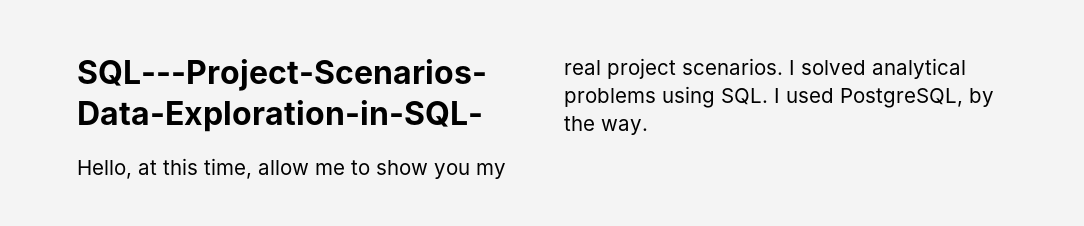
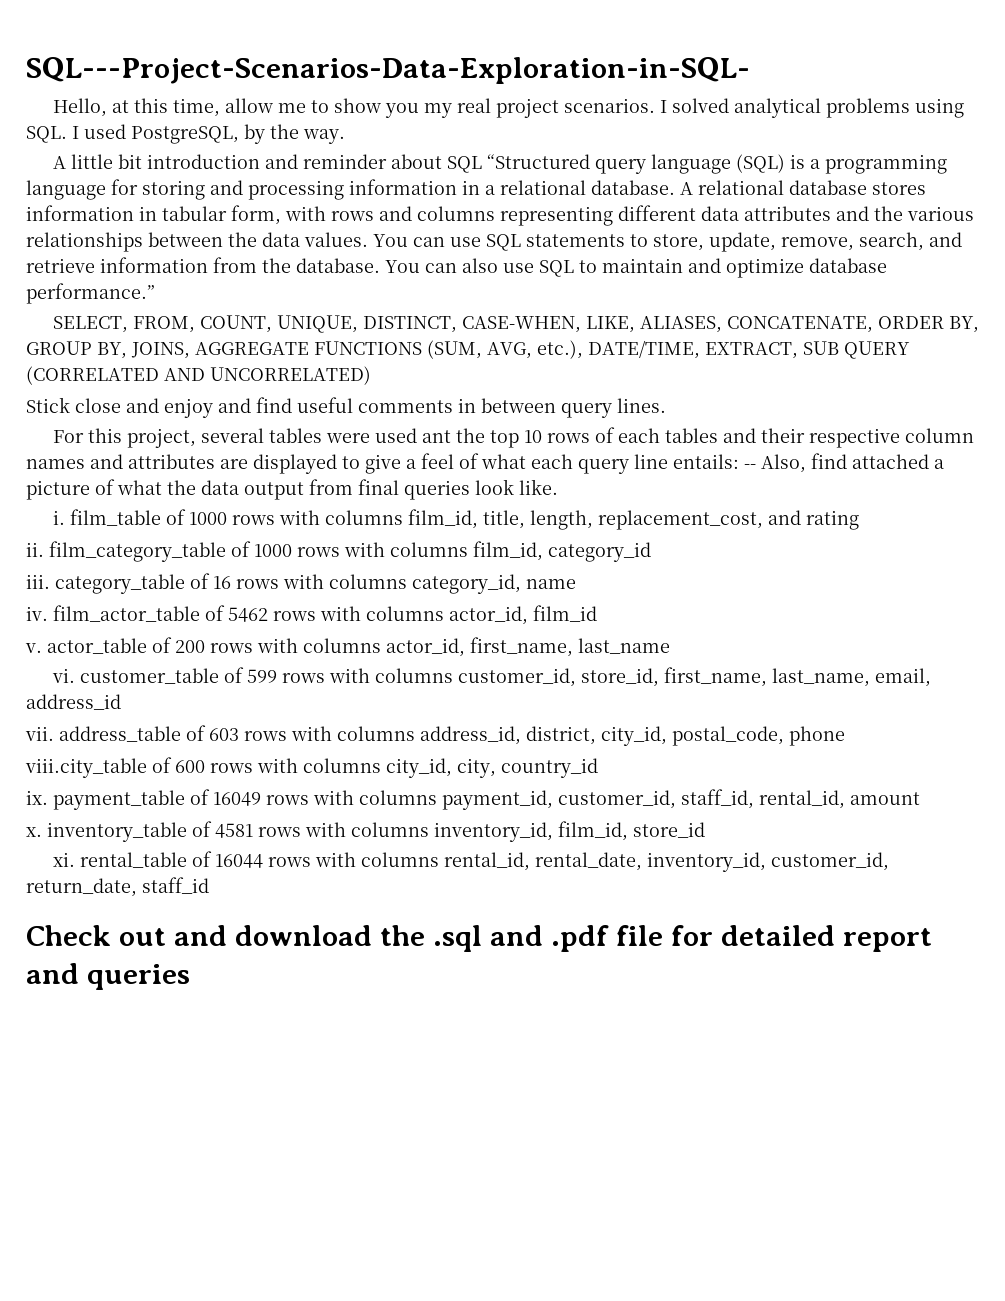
(648, 127) none -> [52,154,947,174] [26,179,926,200] [26,205,974,226] [26,232,962,252] [26,257,887,278] [26,283,155,304] [52,315,979,333] [26,340,910,359] [26,366,371,385] [26,397,666,418] [52,427,974,448] [26,453,944,474] [26,479,558,500] [52,509,859,530] [26,541,651,562] [26,573,576,594] [26,605,597,625] [25,637,670,657] [51,667,931,687] [26,694,121,710] [25,725,845,746] [25,757,598,778] [26,789,920,810] [26,821,705,842] [52,851,889,872] [26,877,209,897] [26,925,932,952] [26,963,190,990] // A little bit introduction and reminder about SQL “Structured query language (SQL) is a programming language for storing and processing information in a relational database. A relational database stores information in tabular form, with rows and columns representing different data attributes and the various relationships between the data values. You can use SQL statements to store, update, remove, search, and retrieve information from the database. You can also use SQL to maintain and optimize database performance.” // SELECT, FROM, COUNT, UNIQUE, DISTINCT, CASE-WHEN, LIKE, ALIASES, CONCATENATE, ORDER BY, GROUP BY, JOINS, AGGREGATE FUNCTIONS (SUM, AVG, etc.), DATE/TIME, EXTRACT, SUB QUERY (CORRELATED AND UNCORRELATED) // Stick close and enjoy and find useful comments in between query lines. // For this project, several tables were used ant the top 10 rows of each tables and their respective column names and attributes are displayed to give a feel of what each query line entails: -- Also, find attached a picture of what the data output from final queries look like. // i. film_table of 1000 rows with columns film_id, title, length, replacement_cost, and rating // ii. film_category_table of 1000 rows with columns film_id, category_id // iii. category_table of 16 rows with columns category_id, name // iv. film_actor_table of 5462 rows with columns actor_id, film_id // v. actor_table of 200 rows with columns actor_id, first_name, last_name // vi. customer_table of 599 rows with columns customer_id, store_id, first_name, last_name, email, address_id // vii. address_table of 603 rows with columns address_id, district, city_id, postal_code, phone // viii.city_table of 600 rows with columns city_id, city, country_id // ix. payment_table of 16049 rows with columns payment_id, customer_id, staff_id, rental_id, amount // x. inventory_table of 4581 rows with columns inventory_id, film_id, store_id // xi. rental_table of 16044 rows with columns rental_id, rental_date, inventory_id, customer_id, return_date, staff_id // Check out and download the .sql and .pdf file for detailed report and queries

